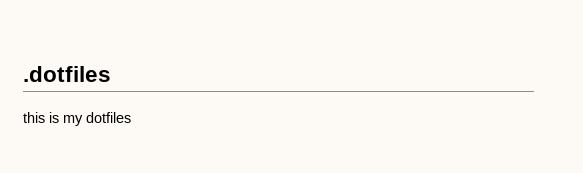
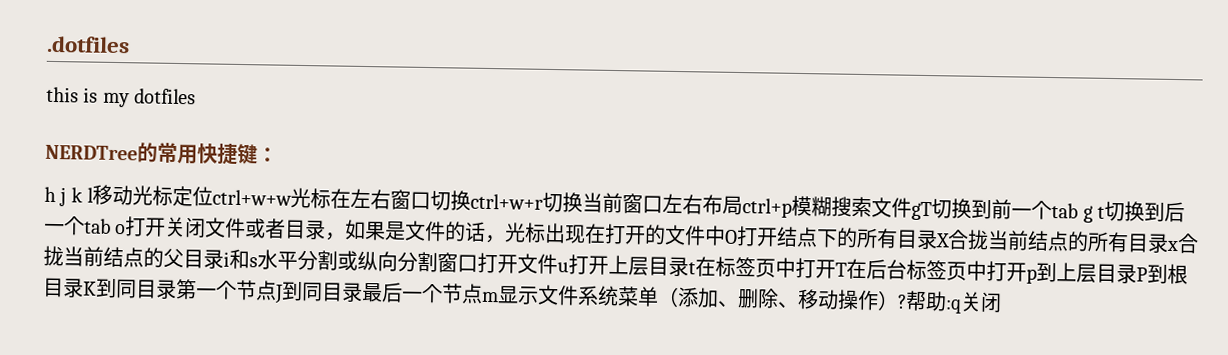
(131, 117) none -> [45,142,278,165] [44,184,1186,223] [44,216,1200,254] [43,245,1188,285] [43,277,1002,314] // NERDTree的常用快捷键： // h j k l移动光标定位ctrl+w+w光标在左右窗口切换ctrl+w+r切换当前窗口左右布局ctrl+p模糊搜索文件gT切换到前一个tab g t切换到后一个tab o打开关闭文件或者目录，如果是文件的话，光标出现在打开的文件中O打开结点下的所有目录X合拢当前结点的所有目录x合拢当前结点的父目录i和s水平分割或纵向分割窗口打开文件u打开上层目录t在标签页中打开T在后台标签页中打开p到上层目录P到根目录K到同目录第一个节点J到同目录最后一个节点m显示文件系统菜单（添加、删除、移动操作）?帮助:q关闭

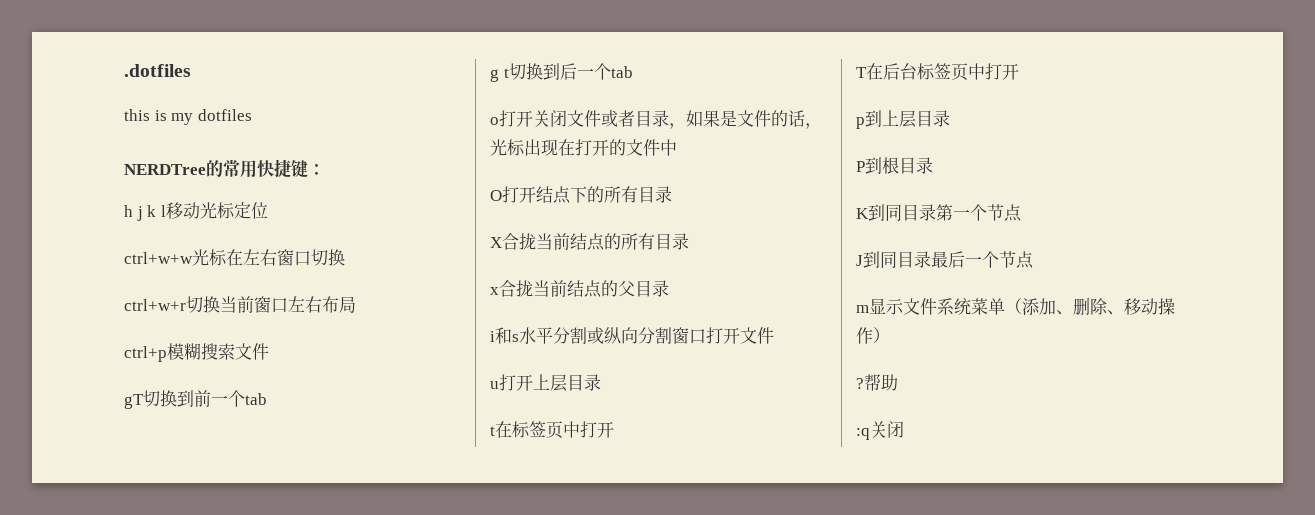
(214, 196) none -> (268, 210) //
(472, 200) none -> (345, 257) //
(744, 205) none -> (356, 304) //
(913, 207) none -> (269, 351) //
(1079, 211) none -> (267, 399) //
(111, 226) none -> (633, 72) //
(727, 235) none -> (677, 147) //
(939, 239) none -> (672, 194) //
(1170, 243) none -> (689, 241) //
(224, 259) none -> (669, 288) //
(558, 264) none -> (774, 335) //
(689, 266) none -> (601, 382) //
(836, 269) none -> (614, 429) //
(1027, 272) none -> (1019, 71) //
(1137, 274) none -> (950, 118) //
(84, 288) none -> (933, 165) //
(277, 290) none -> (1022, 213) //
(483, 293) none -> (1034, 260) //
(899, 300) none -> (890, 335) //
(947, 301) none -> (898, 382) //

